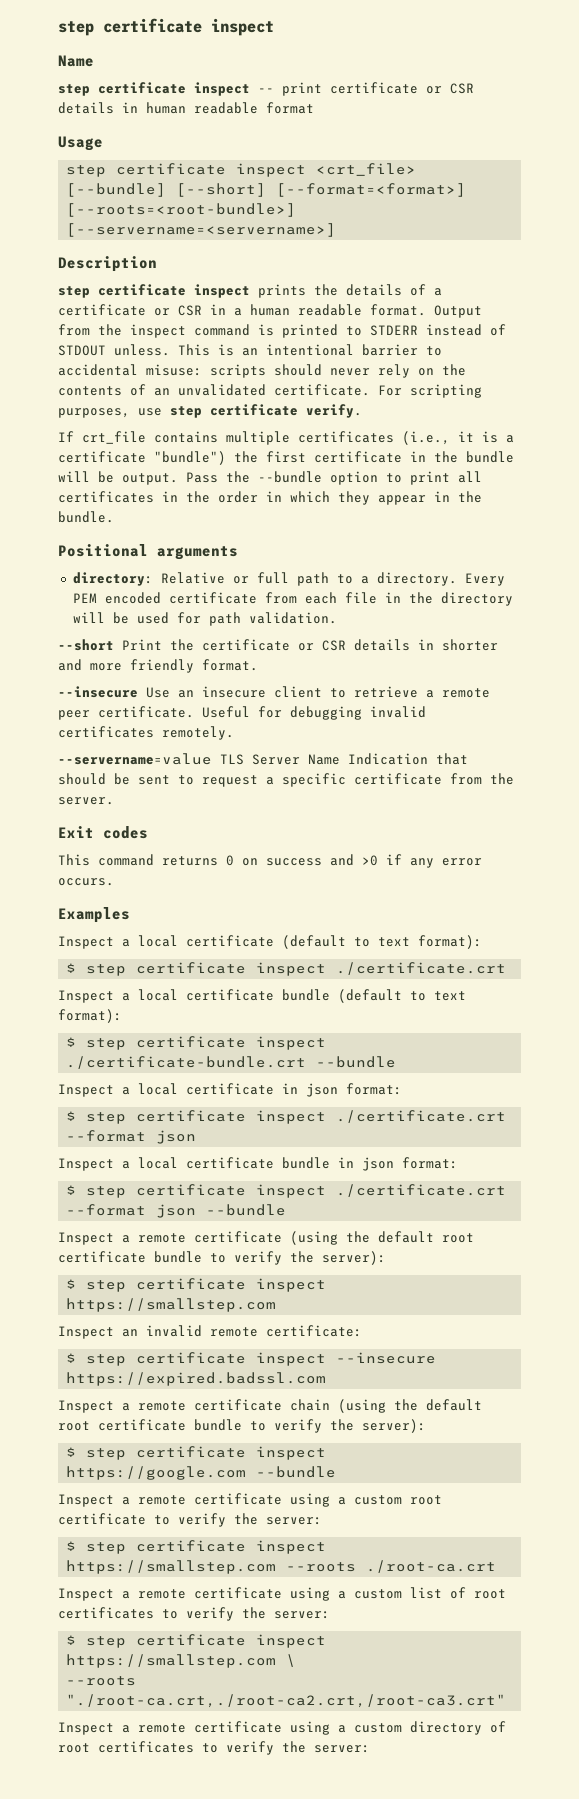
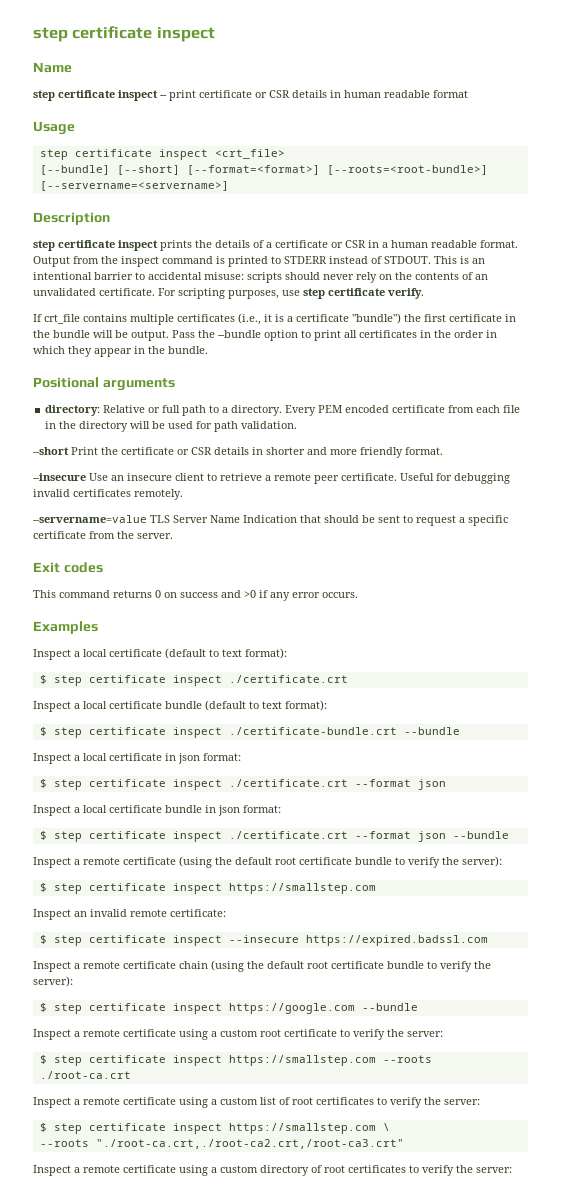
[58,344,170,356] STDOUT unless. -> [384,256,431,264] STDOUT.

